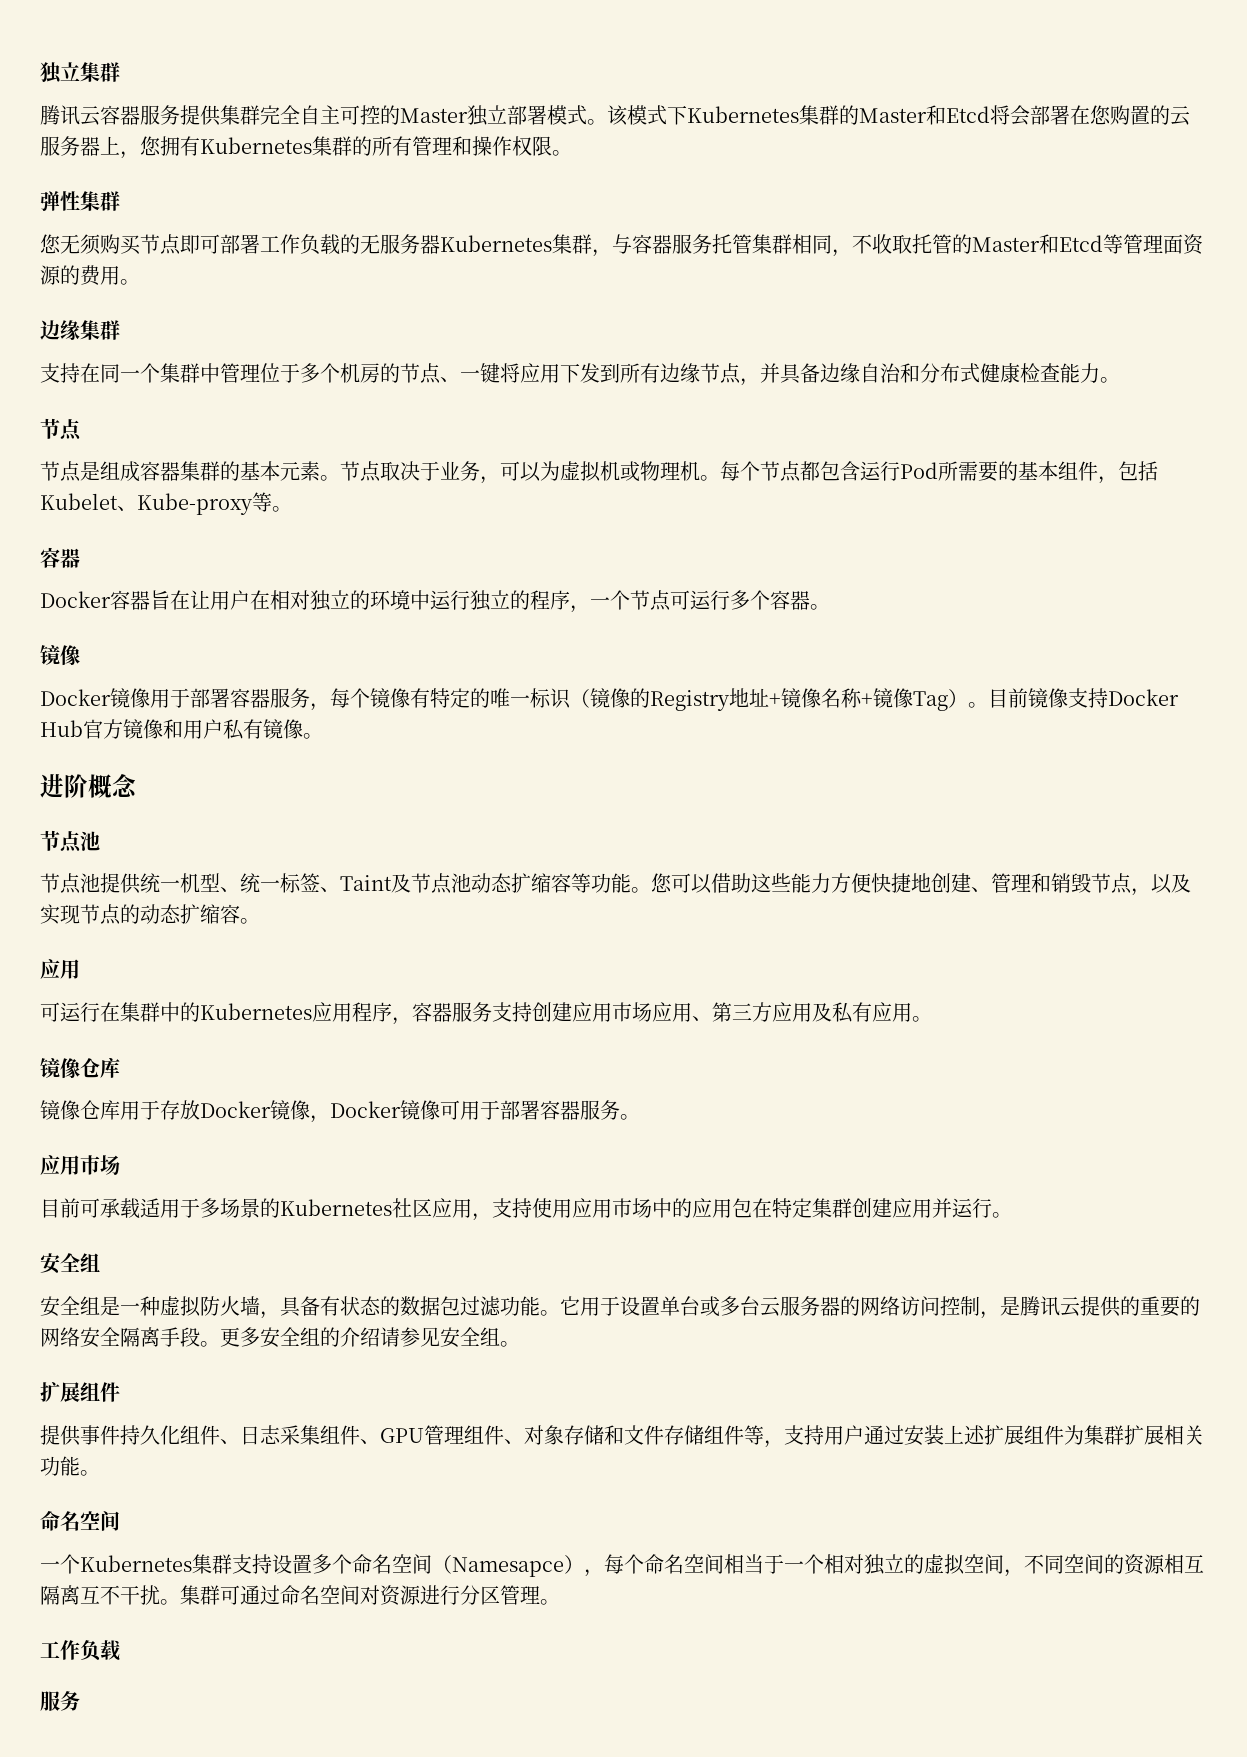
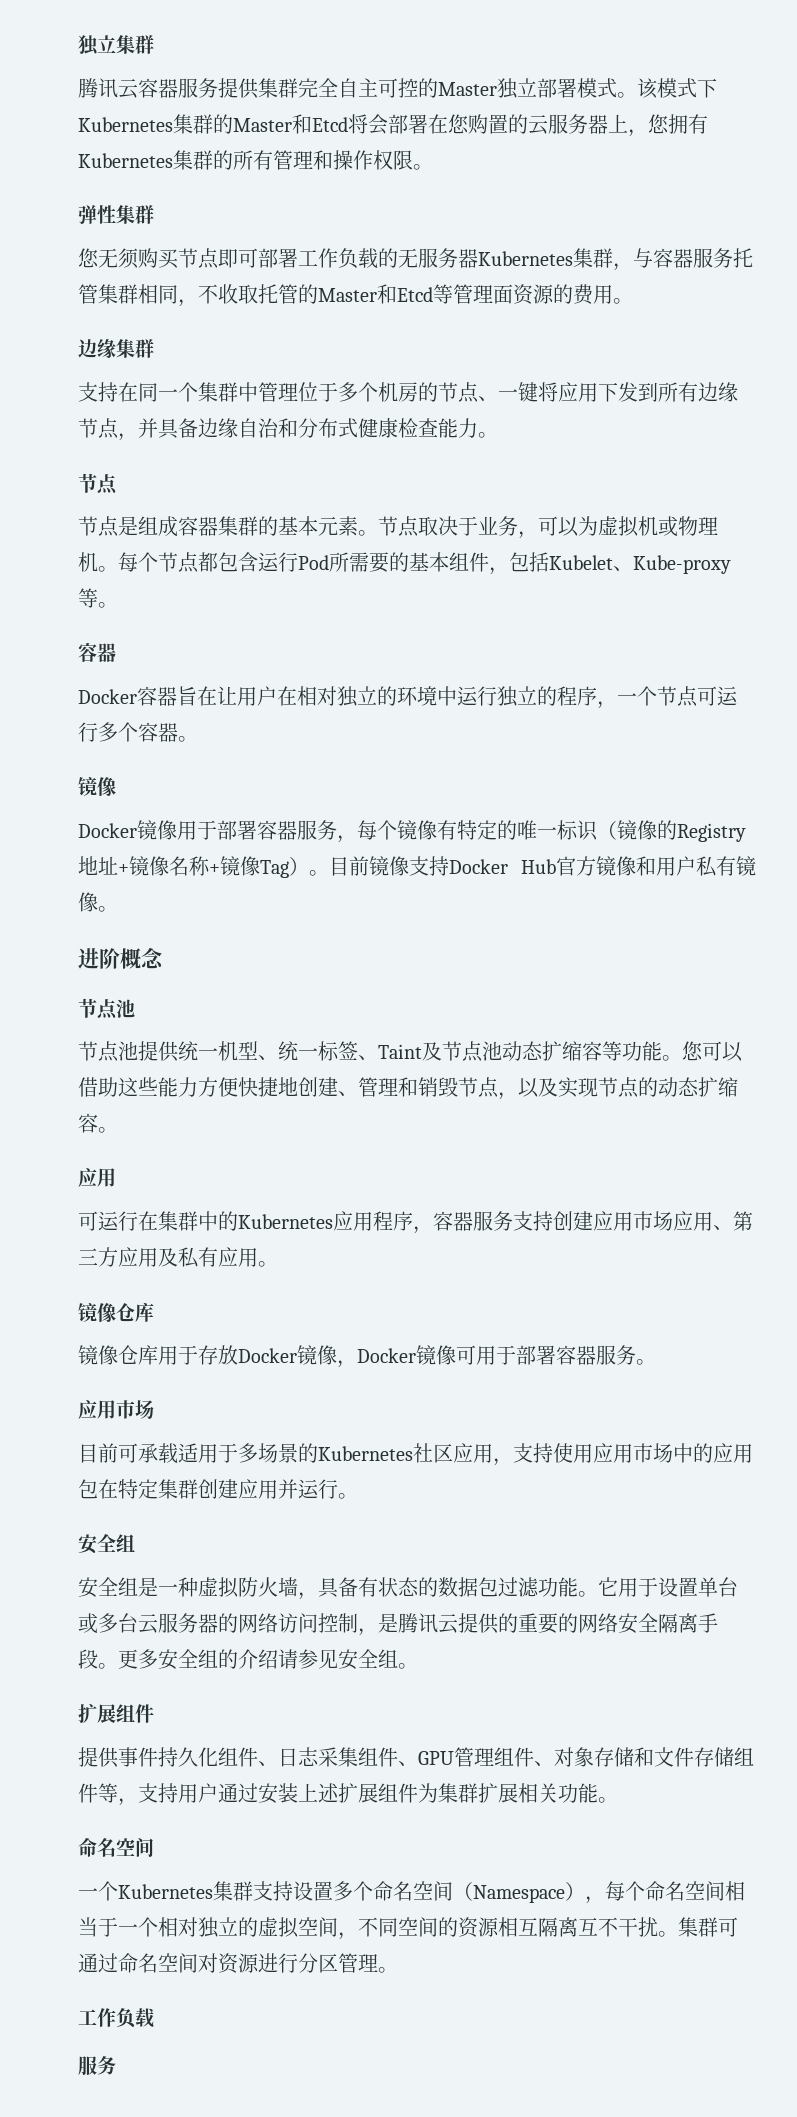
[452,1557,564,1577] Namesapce -> [473,1885,565,1903] Namespace

